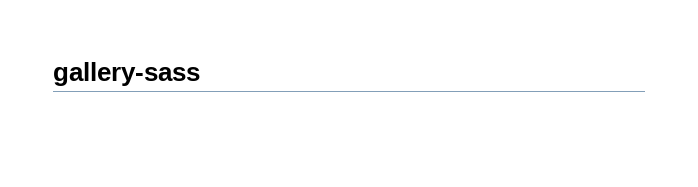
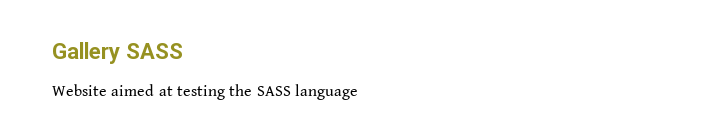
[53,62,200,86] gallery-sass -> [52,42,183,64] [52,84,358,100] Gallery SASS // Website aimed at testing the SASS language

